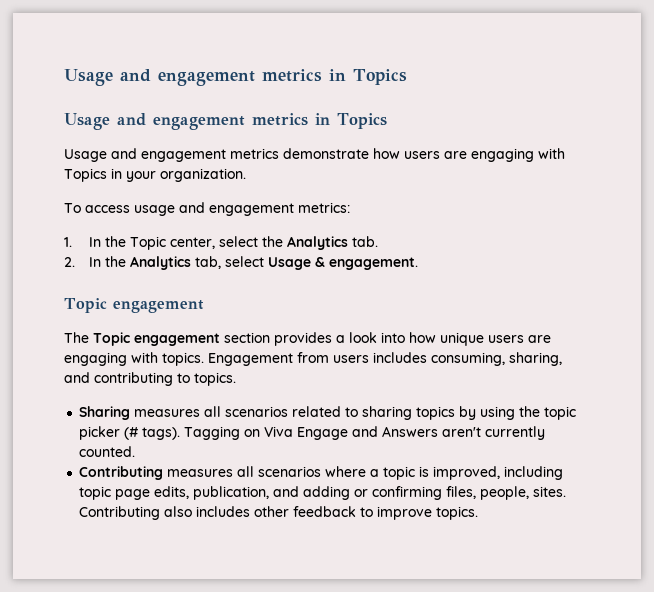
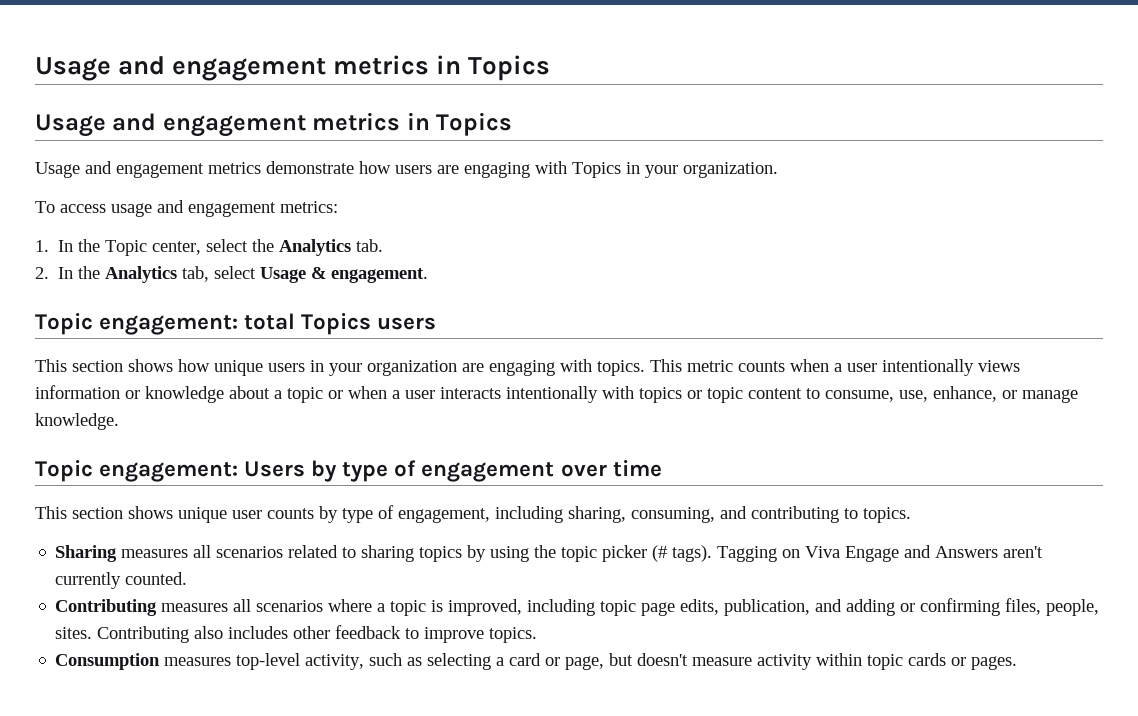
[112,300,204,313] [64,332,551,346] [64,352,562,366] engagement // The Topic engagement section provides a look into how unique users are engaging with topics. Engagement from users includes consuming, sharing, -> [99,313,437,335] [35,359,1020,376] [35,385,1078,403] [35,413,119,430] [35,460,662,482] [35,505,715,523] engagement: total Topics users // This section shows how unique users in your organization are engaging with topics. This metric counts when a user intentionally views information or knowledge about a topic or when a user interacts intentionally with topics or topic content to consume, use, enhance, or manage knowledge. // Topic engagement: Users by type of engagement over time // This section shows unique user counts by type of engagement, including sharing, consuming,
(479, 513) none -> [55,653,1018,670] // Consumption measures top-level activity, such as selecting a card or page, but doesn't measure activity within topic cards or pages.

